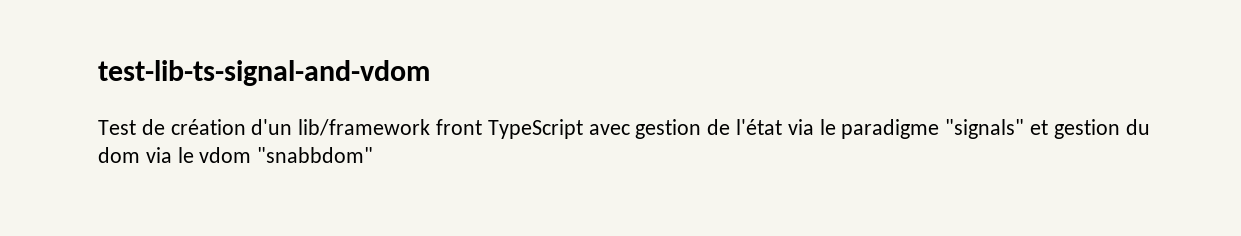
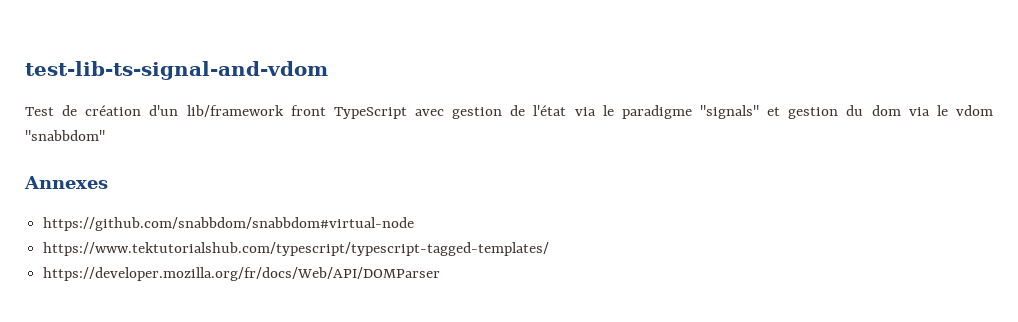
(374, 155) none -> [24,176,108,189] [43,217,415,231] [43,242,550,256] [43,267,441,281] // Annexes // https://github.com/snabbdom/snabbdom#virtual-node // https://www.tektutorialshub.com/typescript/typescript-tagged-templates/ // https://developer.mozilla.org/fr/docs/Web/API/DOMParser

